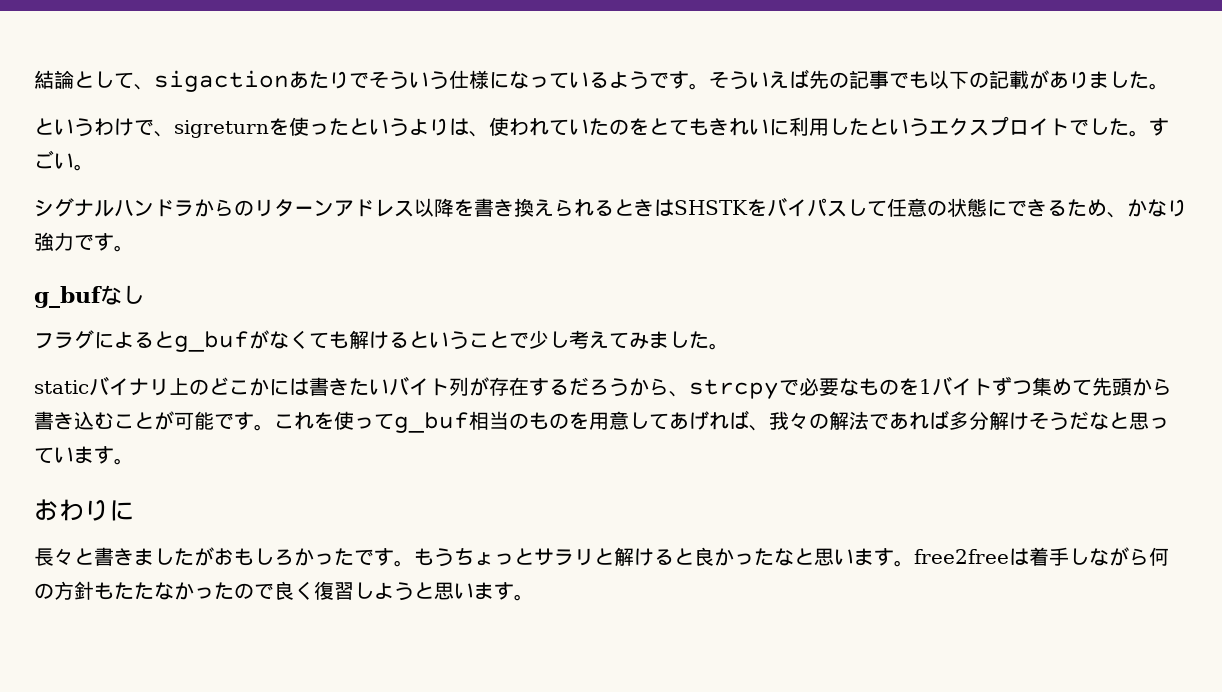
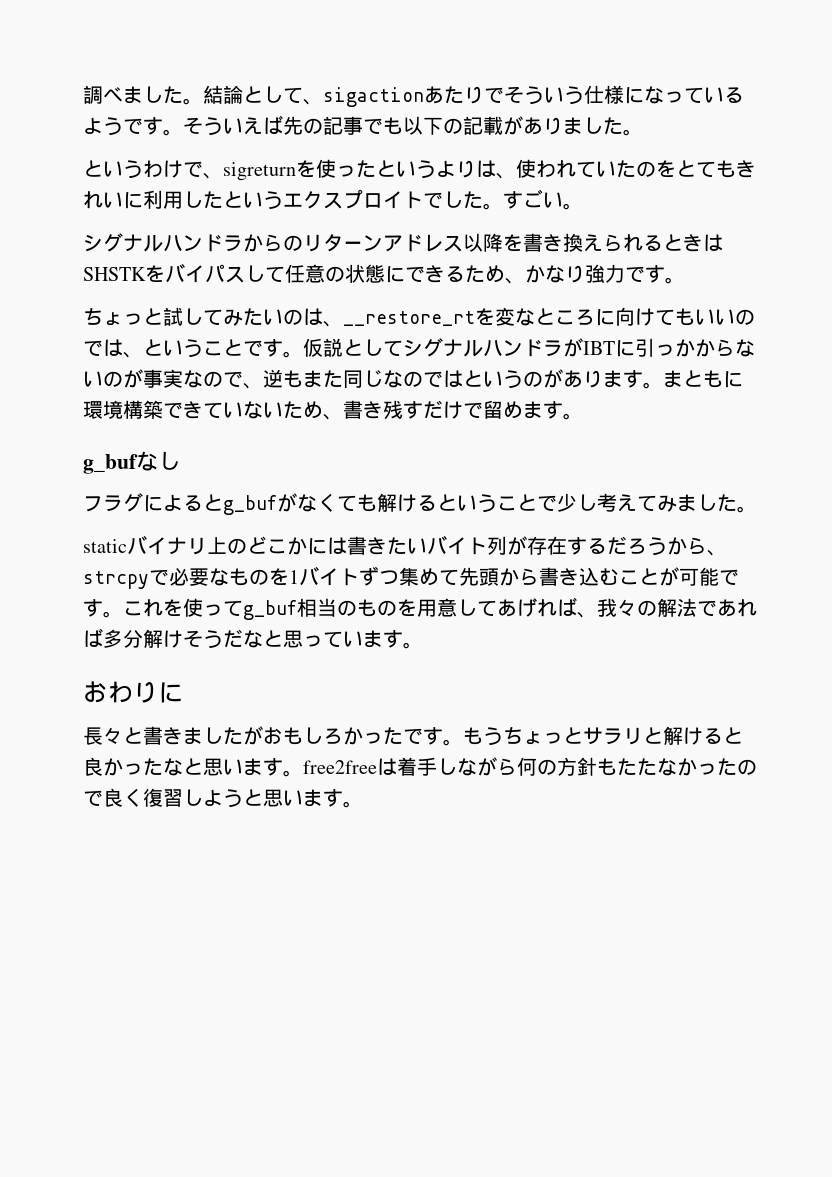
(34, 79) none -> [83,85,203,105] 調べました。
(134, 248) none -> [83,307,755,327] [83,338,755,358] [83,369,743,389] [83,400,583,420] // ちょっと試してみたいのは、__restore_rtを変なところに向けてもいいのでは、ということです。仮説としてシグナルハンドラがIBTに引っかからないのが事実なので、逆もまた同じなのではというのがあります。まともに環境構築できていないため、書き残すだけで留めます。

